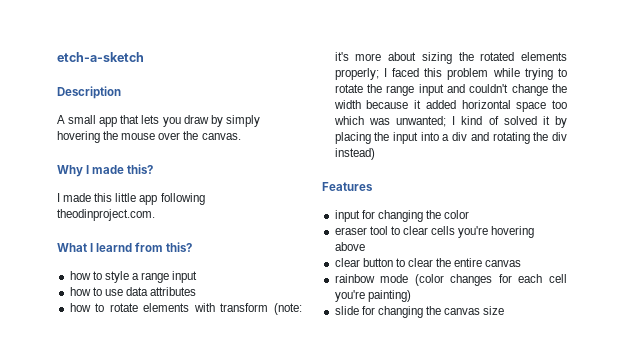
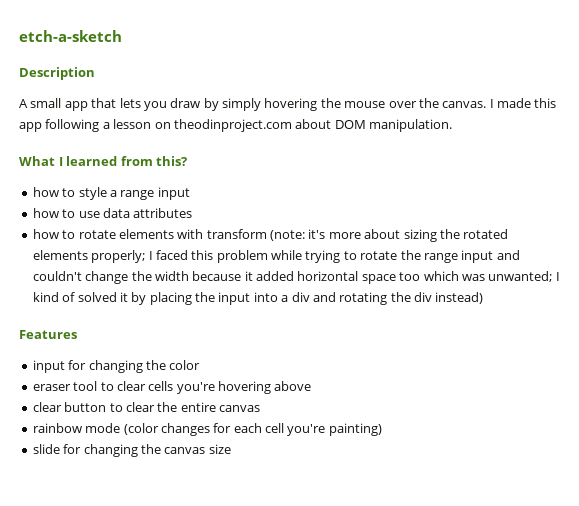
[57,164,154,177] // Why I made this? // -> (487, 104) none
[115,193,137,202] little -> (557, 103) none
[57,209,155,221] theodinproject.com. -> [102,119,452,132] a lesson on theodinproject.com about DOM manipulation.
[96,243,133,252] learnd -> [66,156,118,166] learned

